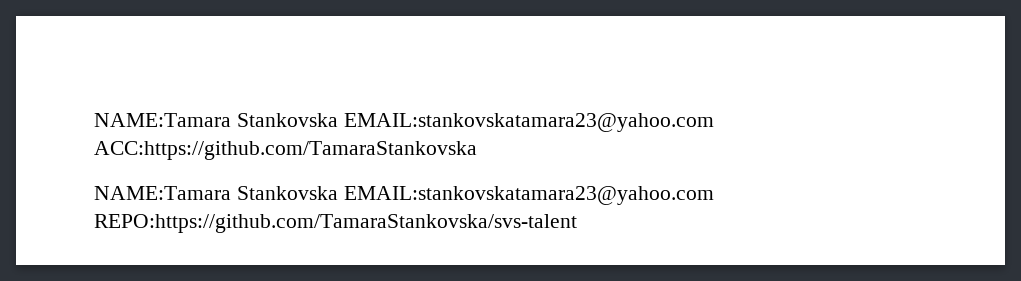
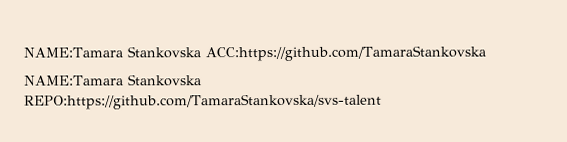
[94,113,714,132] NAME:Tamara Stankovska EMAIL:stankovskatamara23@yahoo.com -> [23,46,201,59] NAME:Tamara Stankovska
[343,186,714,205] EMAIL:stankovskatamara23@yahoo.com -> (202, 80) none

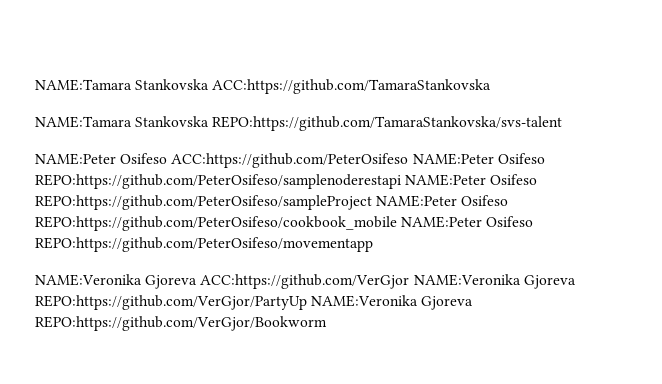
(382, 101) none -> [35,153,545,168] [35,174,538,189] [35,195,509,210] [35,216,534,231] [35,237,373,252] [35,274,576,289] [35,295,474,310] [35,316,327,331] // NAME:Peter Osifeso ACC:https://github.com/PeterOsifeso NAME:Peter Osifeso REPO:https://github.com/PeterOsifeso/samplenoderestapi NAME:Peter Osifeso REPO:https://github.com/PeterOsifeso/sampleProject NAME:Peter Osifeso REPO:https://github.com/PeterOsifeso/cookbook_mobile NAME:Peter Osifeso REPO:https://github.com/PeterOsifeso/movementapp // NAME:Veronika Gjoreva ACC:https://github.com/VerGjor NAME:Veronika Gjoreva REPO:https://github.com/VerGjor/PartyUp NAME:Veronika Gjoreva REPO:https://github.com/VerGjor/Bookworm

